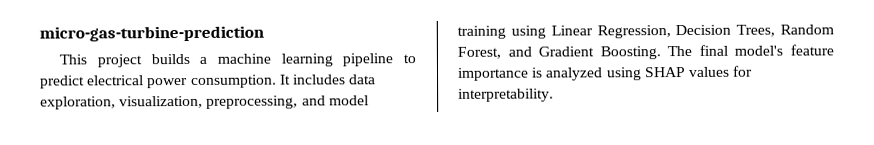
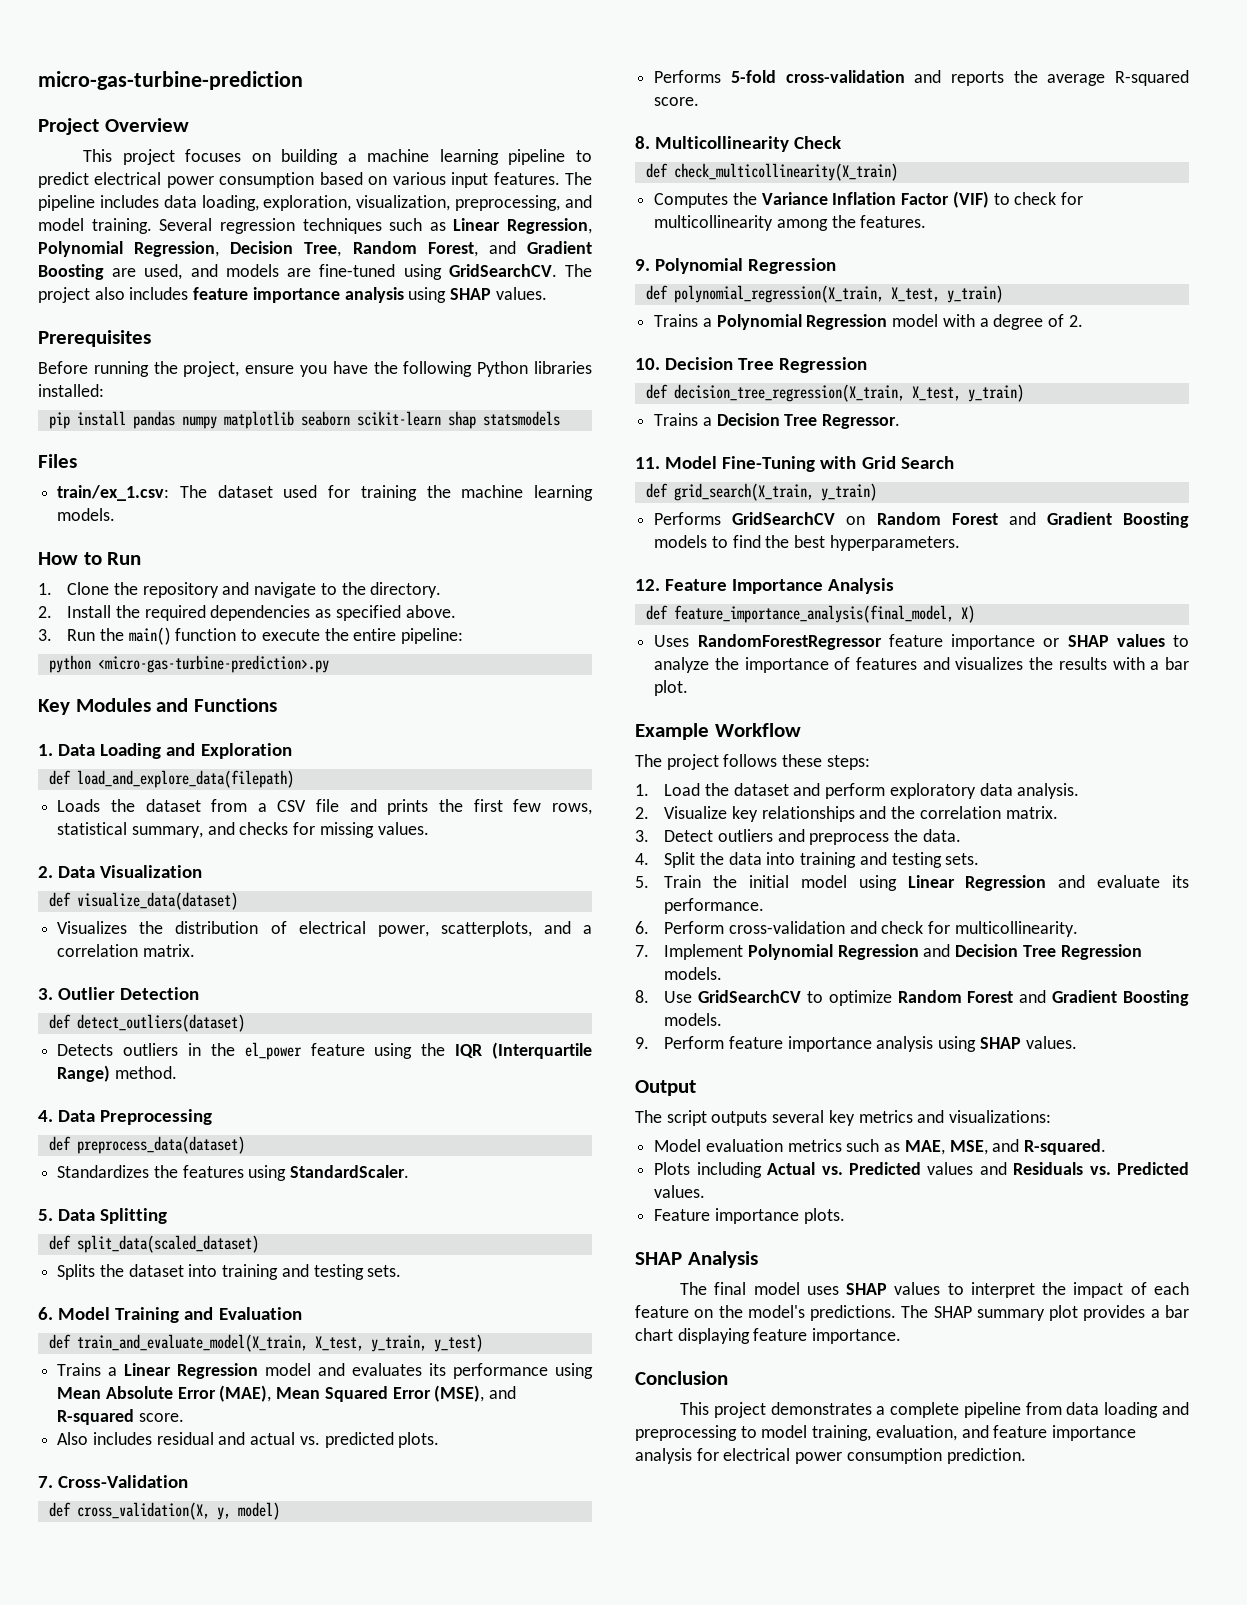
[59,53,190,68] // This project builds -> [38,118,189,135] [83,149,339,165] // Project Overview // This project focuses on building
[190,74,291,88] consumption. It -> [219,172,593,188] [38,195,95,211] consumption based on various input features. The pipeline
(377, 79) none -> [201,195,259,211] loading,
[457,24,834,39] [457,44,834,60] [457,65,754,81] [458,88,554,102] training using Linear Regression, Decision Trees, Random Forest, and Gradient Boosting. The final model's feature importance is analyzed using SHAP values for interpretability. -> [91,218,592,234] [38,241,593,257] [38,264,592,280] [38,287,547,303] [38,330,151,347] [38,361,593,377] [38,384,104,397] [48,411,560,429] [38,454,77,468] [57,485,593,501] [57,508,116,521] [38,552,142,565] [38,582,442,598] [38,605,456,621] [38,627,463,645] [48,655,329,673] [38,698,277,715] [38,743,292,759] [48,770,294,788] [57,799,592,815] [57,822,429,838] [38,865,203,878] [48,892,238,910] [57,921,592,937] [57,944,195,957] [38,987,200,1000] [48,1014,245,1032] [57,1042,592,1060] [57,1065,177,1082] [38,1109,213,1125] [48,1136,245,1154] [57,1165,410,1181] [38,1208,168,1224] [48,1235,259,1253] [57,1264,402,1280] [38,1307,302,1323] [48,1334,483,1352] [57,1363,593,1379] [57,1385,517,1402] [57,1409,184,1425] [57,1432,440,1448] [38,1475,189,1488] [48,1502,280,1520] [654,70,1189,86] [654,97,700,106] [635,136,842,152] [645,163,898,181] [654,191,1084,208] [654,215,927,231] [635,258,837,274] [645,285,1003,303] [654,314,1083,330] [635,357,868,373] [645,384,1024,402] [654,413,901,429] [635,456,954,472] [645,483,877,501] [654,512,1189,528] [654,535,960,551] [635,578,895,594] [645,605,975,623] [654,634,1189,650] [654,657,1189,673] [654,680,689,696] [635,723,801,740] [635,754,870,770] [635,783,1080,799] [635,806,1058,822] [635,829,961,845] [635,852,980,868] [635,875,1189,891] [664,898,765,914] [635,921,1078,937] [635,944,1142,960] [664,967,723,980] [635,990,1189,1006] [664,1013,723,1026] [635,1036,1077,1052] [635,1080,696,1096] [635,1110,1052,1126] [654,1139,1107,1155] [654,1162,1189,1178] [654,1185,706,1198] [654,1208,845,1224] [635,1251,758,1268] [680,1282,1189,1298] [635,1305,1189,1321] [635,1328,902,1344] [635,1371,728,1385] [680,1402,1189,1418] [635,1425,1137,1441] [635,1448,1026,1464] training. Several regression techniques such as Linear Regression, Polynomial Regression, Decision Tree, Random Forest, and Gradient Boosting are used, and models are fine-tuned using GridSearchCV. The project also includes feature importance analysis using SHAP values. // Prerequisites // Before running the project, ensure you have the following Python libraries installed: // pip install pandas numpy matplotlib seaborn scikit-learn shap statsmodels // Files // train/ex_1.csv: The dataset used for training the machine learning models. // How to Run // 1. Clone the repository and navigate to the directory. // 2. Install the required dependencies as specified above. // 3. Run the main() function to execute the entire pipeline: // python <micro-gas-turbine-prediction>.py // Key Modules and Functions // 1. Data Loading and Exploration // def load_and_explore_data(filepath) // Loads the dataset from a CSV file and prints the first few rows, statistical summary, and checks for missing values. // 2. Data Visualization // def visualize_data(dataset) // Visualizes the distribution of electrical power, scatterplots, and a correlation matrix. // 3. Outlier Detection // def detect_outliers(dataset) // Detects outliers in the el_power feature using the IQR (Interquartile Range) method. // 4. Data Preprocessing // def preprocess_data(dataset) // Standardizes the features using StandardScaler. // 5. Data Splitting // def split_data(scaled_dataset) // Splits the dataset into training and testing sets. // 6. Model Training and Evaluation // def train_and_evaluate_model(X_train, X_test, y_train, y_test) // Trains a Linear Regression model and evaluates its performance using Mean Absolute Error (MAE), Mean Squared Error (MSE), and R-squared score. // Also includes residual and actual vs. predicted plots. // 7. Cross-Validation // def cross_validation(X, y, model) // Performs 5-fold cross-validation and reports the average R-squared score. // 8. Multicollinearity Check // def check_multicollinearity(X_train) // Computes the Variance Inflation Factor (VIF) to check for multicollinearity among the features. // 9. Polynomial Regression // def polynomial_regression(X_train, X_test, y_train) // Trains a Polynomial Regression model with a degree of 2. // 10. Decision Tree Regression // def decision_tree_regression(X_train, X_test, y_train) // Trains a Decision Tree Regressor. // 11. Model Fine-Tuning with Grid Search // def grid_search(X_train, y_train) // Performs GridSearchCV on Random Forest and Gradient Boosting models to find the best hyperparameters. // 12. Feature Importance Analysis // def feature_importance_analysis(final_model, X) // Uses RandomForestRegressor feature importance or SHAP values to analyze the importance of features and visualizes the results with a bar plot. // Example Workflow // The project follows these steps: // 1. Load the dataset and perform exploratory data analysis. // 2. Visualize key relationships and the correlation matrix. // 3. Detect outliers and preprocess the data. // 4. Split the data into training and testing sets. // 5. Train the initial model using Linear Regression and evaluate its performance. // 6. Perform cross-validation and check for multicollinearity. // 7. Implement Polynomial Regression and Decision Tree Regression models. // 8. Use GridSearchCV to optimize Random Forest and Gradient Boosting models. // 9. Perform feature importance analysis using SHAP values. // Output // The script outputs several key metrics and visualizations: // Model evaluation metrics such as MAE, MSE, and R-squared. // Plots including Actual vs. Predicted values and Residuals vs. Predicted values. // Feature importance plots. // SHAP Analysis // The final model uses SHAP values to interpret the impact of each feature on the model's predictions. The SHAP summary plot provides a bar chart displaying feature importance. // Conclusion // This project demonstrates a complete pipeline from data loading and preprocessing to model training, evaluation, and feature importance analysis for electrical power consumption prediction.

